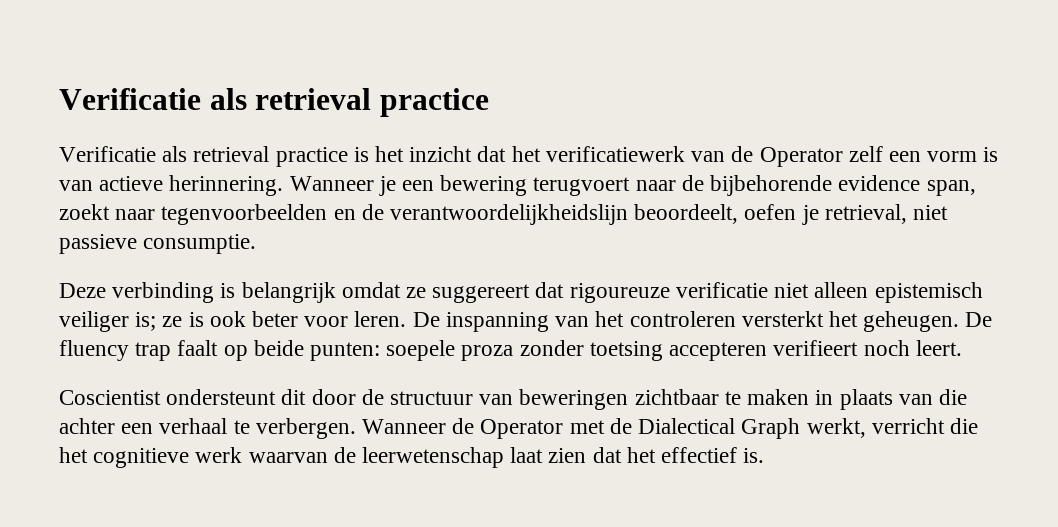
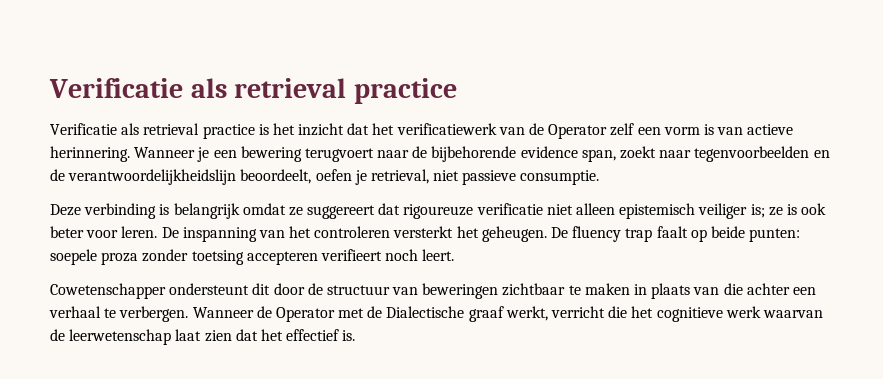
[59,390,161,405] Coscientist -> [50,283,166,299] Cowetenschapper
[638,418,801,439] Dialectical Graph -> [386,306,504,322] Dialectische graaf

